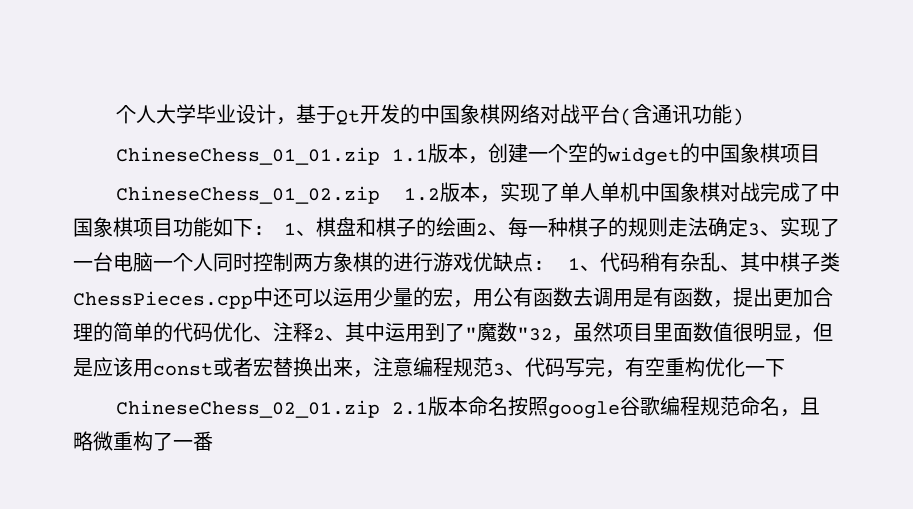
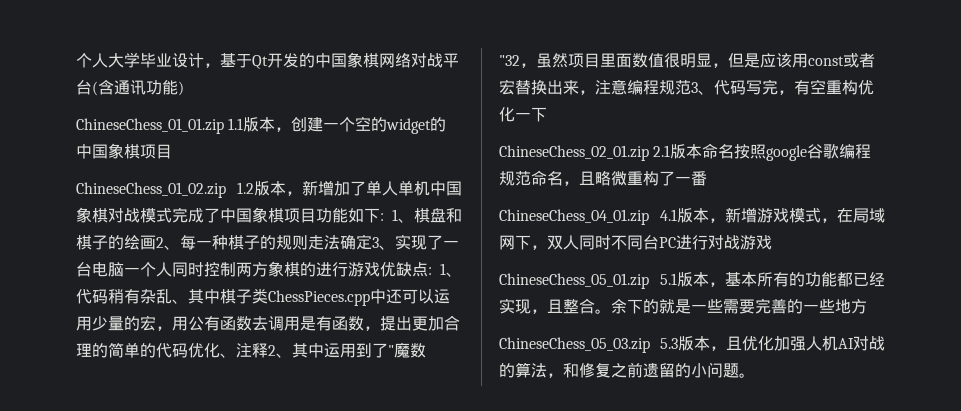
[500,182,540,202] 实现 -> [302,180,350,196] 新增加
(760, 192) none -> [140,208,172,223] 模式
(213, 441) none -> [499,207,885,225] [499,235,772,250] [499,272,885,289] [499,298,867,314] [499,336,885,353] [499,362,755,378] // ChineseChess_04_01.zip 4.1版本，新增游戏模式，在局域网下，双人同时不同台PC进行对战游戏 // ChineseChess_05_01.zip 5.1版本，基本所有的功能都已经实现，且整合。余下的就是一些需要完善的一些地方 // ChineseChess_05_03.zip 5.3版本，且优化加强人机AI对战的算法，和修复之前遗留的小问题。

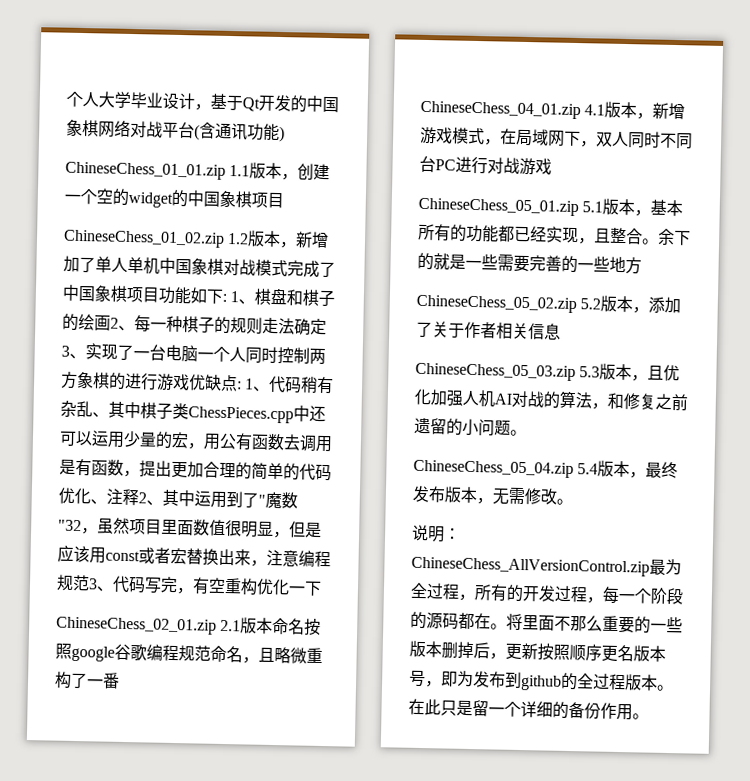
(867, 306) none -> [416,294,682,314] [416,321,561,340] // ChineseChess_05_02.zip 5.2版本，添加了关于作者相关信息
(755, 375) none -> [413,459,679,479] [412,485,573,506] [411,524,461,543] [411,556,682,577] [410,582,684,605] [410,611,683,634] [409,640,666,662] [409,669,674,692] [408,698,649,721] // ChineseChess_05_04.zip 5.4版本，最终发布版本，无需修改。 // 说明：ChineseChess_AllVersionControl.zip最为全过程，所有的开发过程，每一个阶段的源码都在。将里面不那么重要的一些版本删掉后，更新按照顺序更名版本号，即为发布到github的全过程版本。在此只是留一个详细的备份作用。

